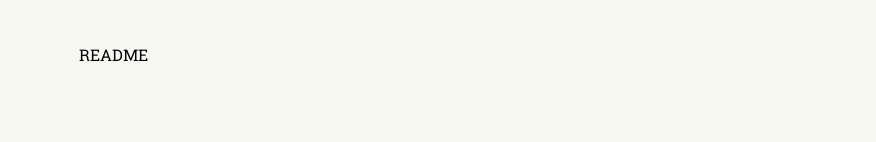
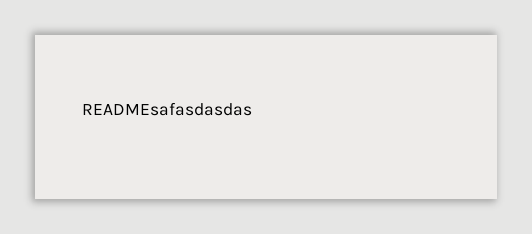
[79,49,148,61] README -> [82,102,252,116] READMEsafasdasdas

